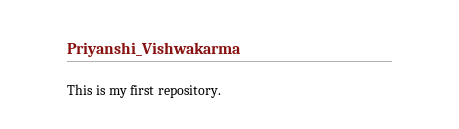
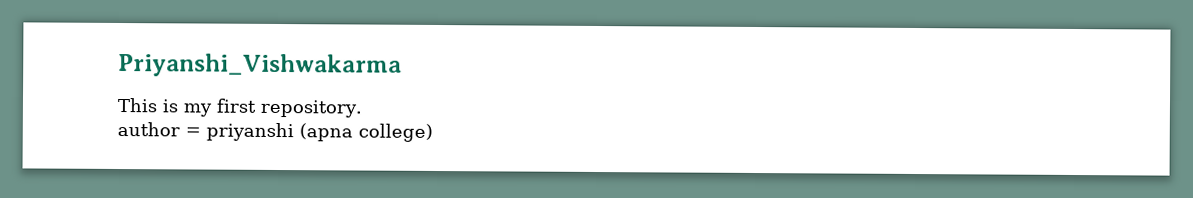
(222, 91) none -> [117,121,433,142] // author = priyanshi (apna college)

